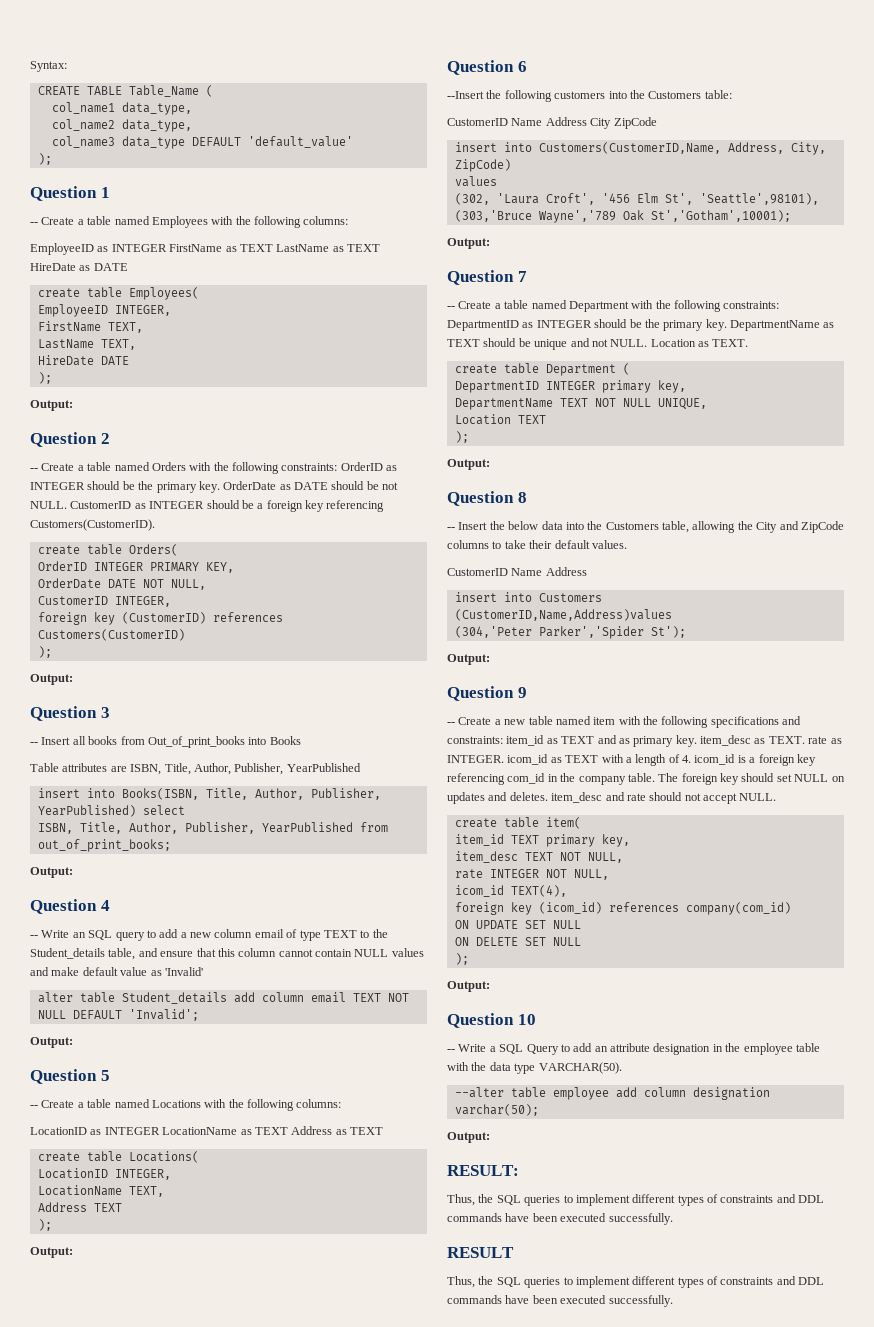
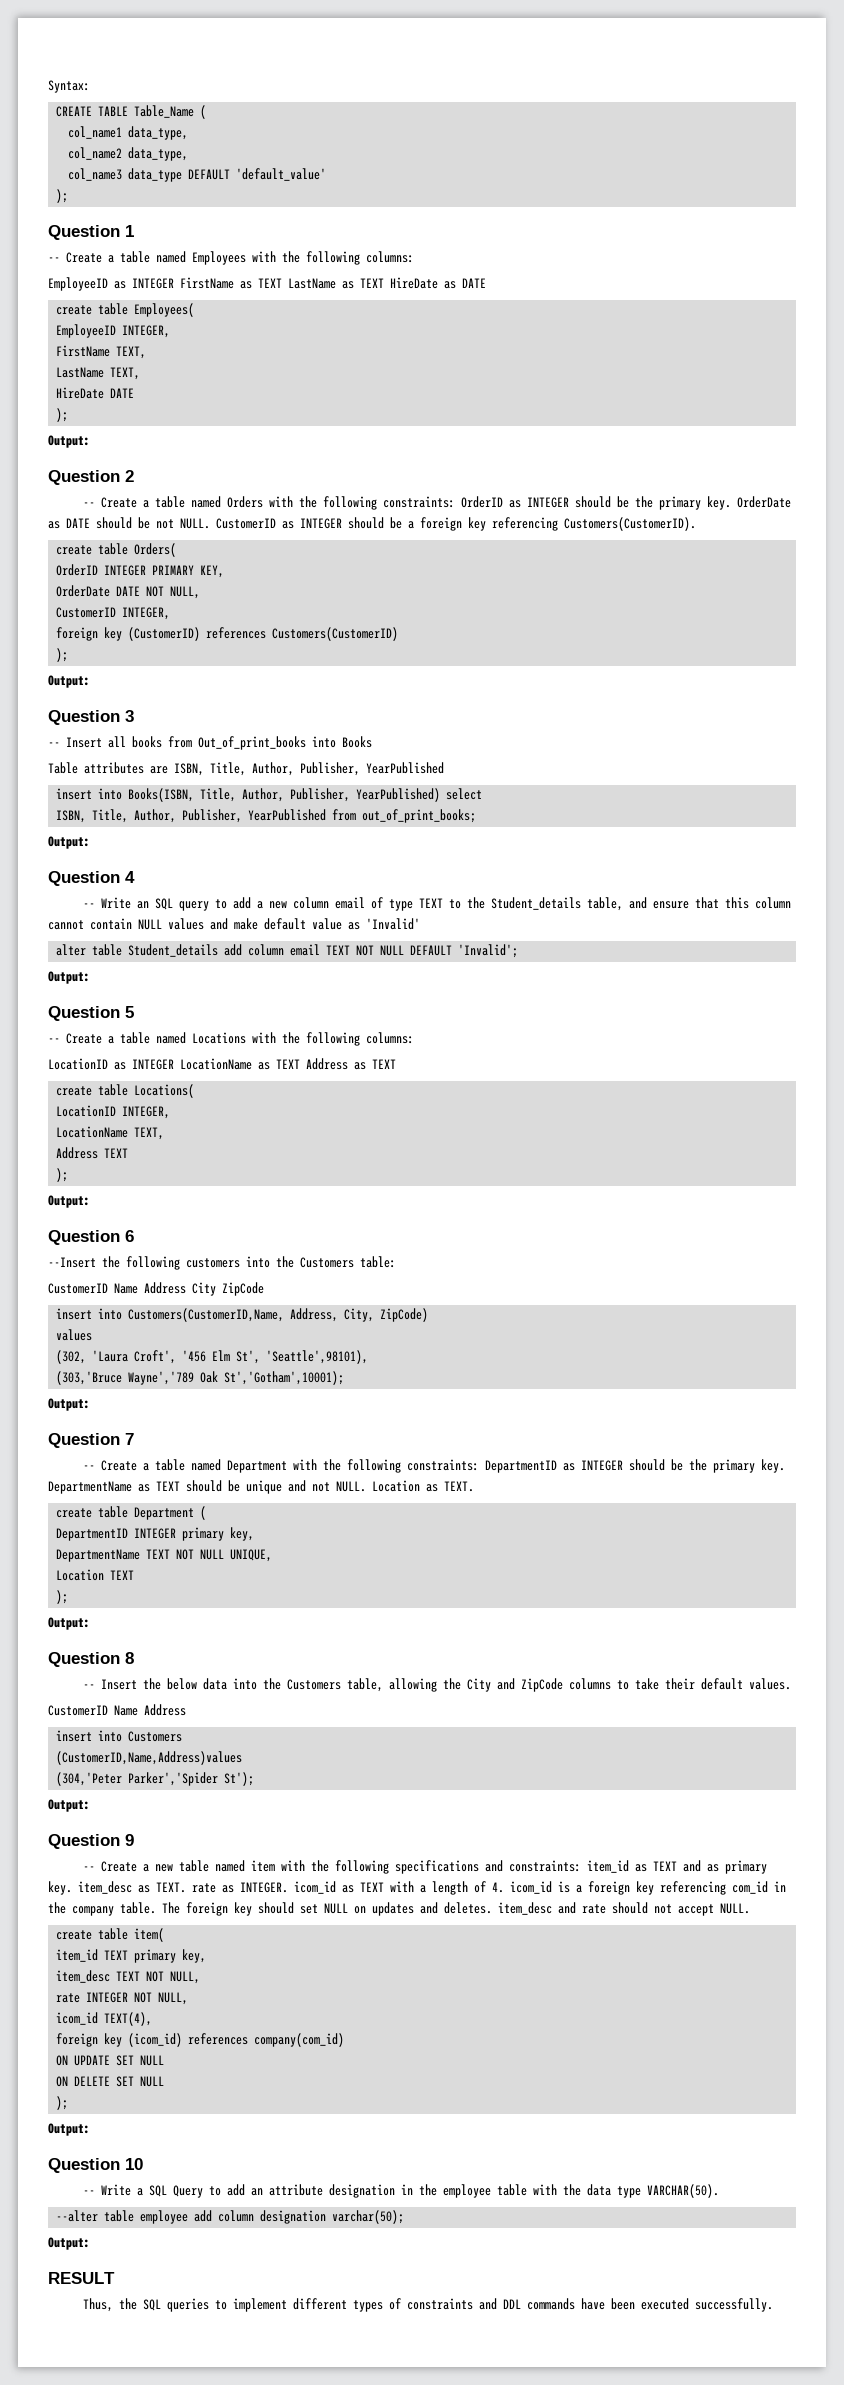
[447,1165,519,1176] [447,1194,825,1206] [447,1213,673,1225] // RESULT: // Thus, the SQL queries to implement different types of constraints and DDL commands have been executed successfully. -> (90, 2243) none

